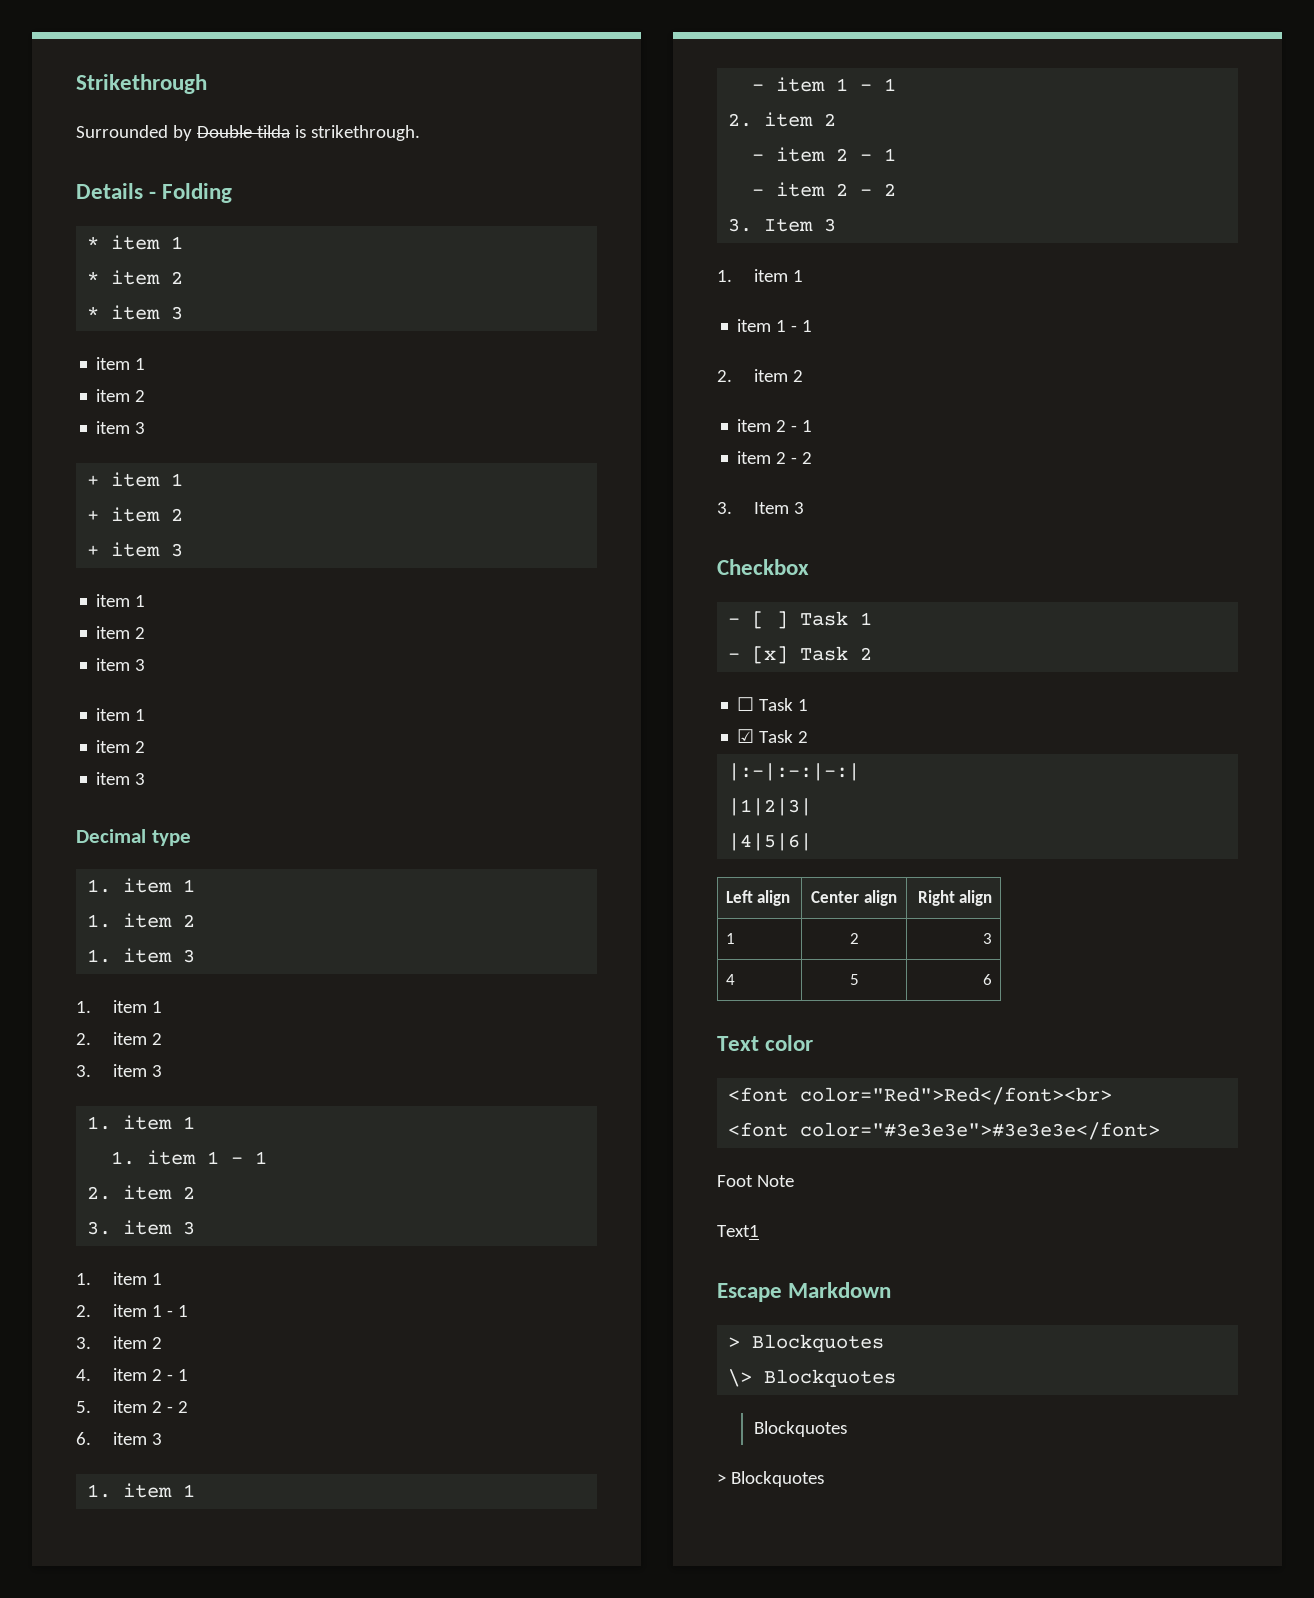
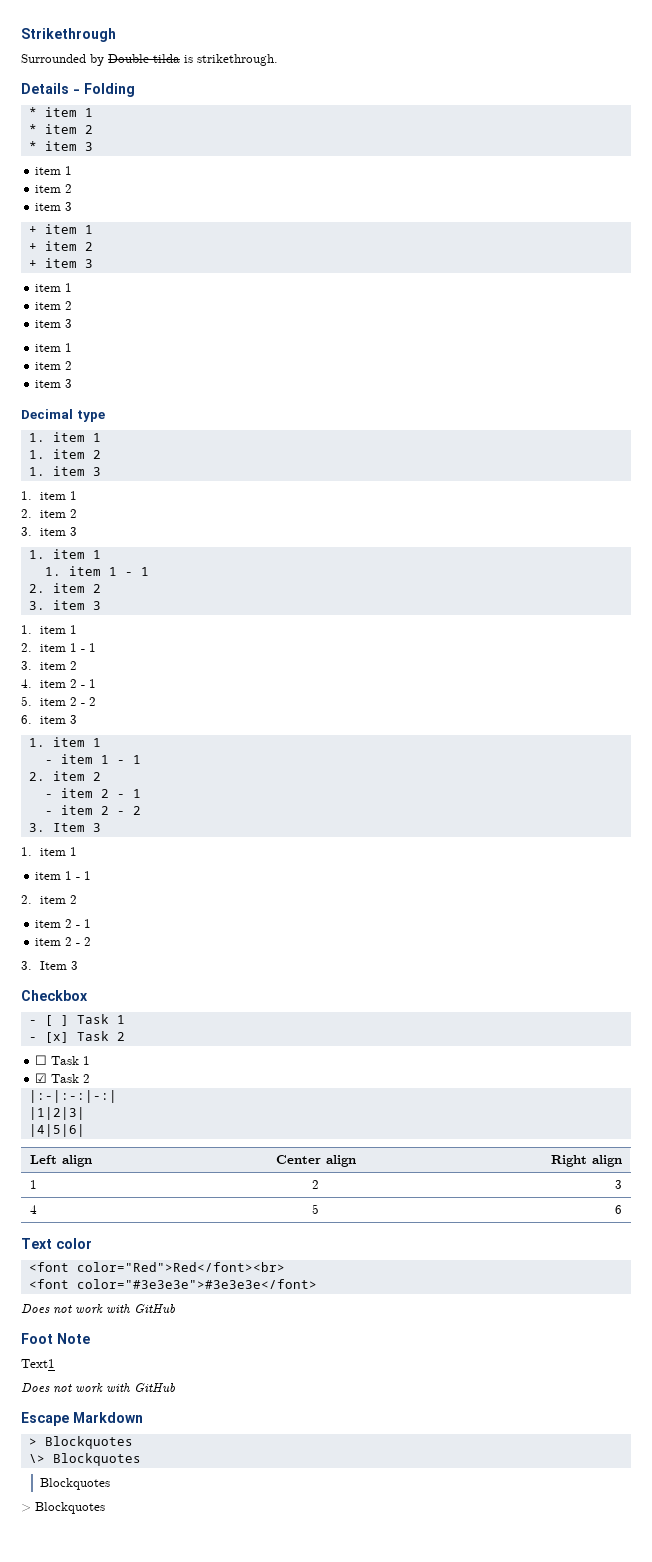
[717,1175,794,1187] [717,1225,759,1237] Foot Note // Text1 -> [21,1304,175,1314] [21,1333,90,1344] [21,1359,55,1368] [21,1383,175,1393] Does not work with GitHub // Foot Note // Text1 // Does not work with GitHub

